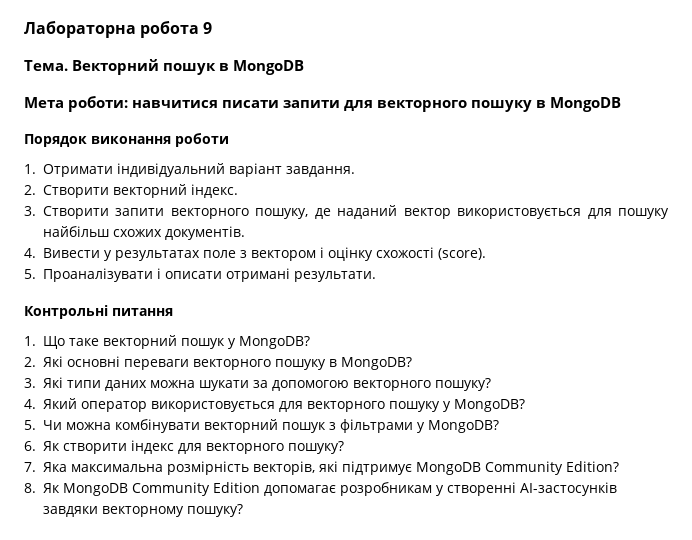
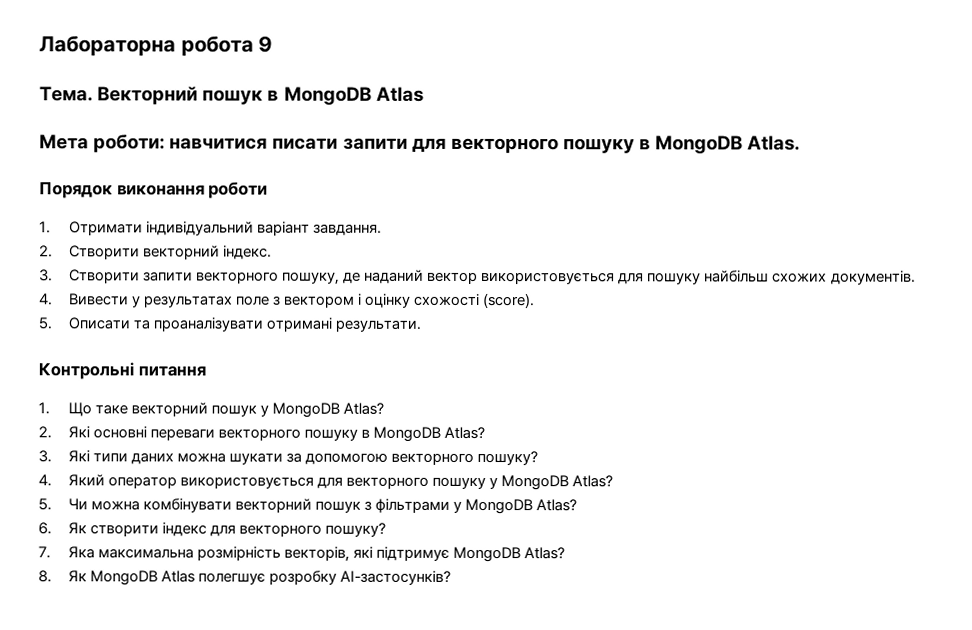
(305, 67) none -> [375,86,424,102] Atlas
(622, 104) none -> [747,135,801,151] Atlas.
[42,268,222,282] Проаналізувати і описати -> [67,317,264,332] Описати та проаналізувати
[238,336,310,349] MongoDB? -> [272,402,385,418] MongoDB Atlas?
[340,357,412,370] MongoDB? -> [373,426,486,442] MongoDB Atlas?
[453,399,525,412] MongoDB? -> [501,475,614,491] MongoDB Atlas?
[427,420,499,433] MongoDB? -> [465,498,578,515] MongoDB Atlas?
[484,461,619,475] Community Edition? -> [524,547,566,560] Atlas?
[131,482,617,496] [42,504,243,517] Community Edition допомагає розробникам у створенні AI-застосунків завдяки векторному пошуку? -> [161,570,452,585] Atlas полегшує розробку AI-застосунків?

